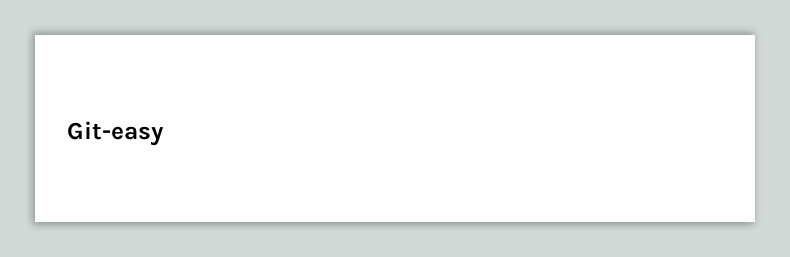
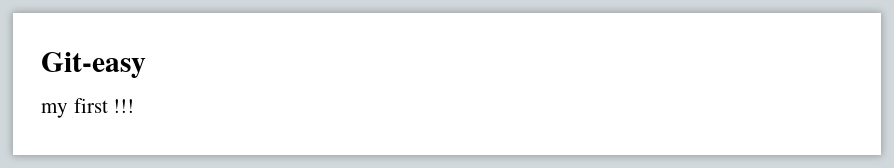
(164, 133) none -> [41,98,135,118] // my first !!!

